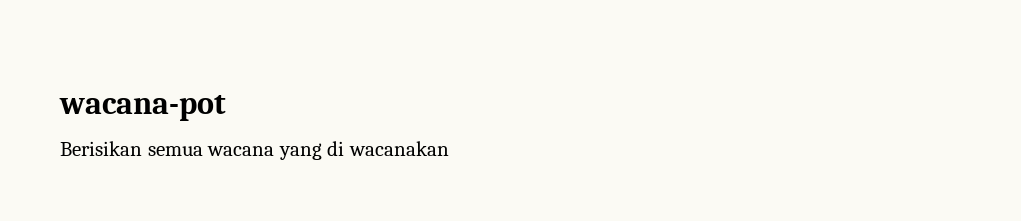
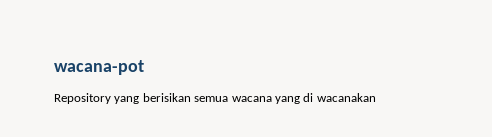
[60,141,142,156] Berisikan -> [54,93,191,104] Repository yang berisikan

